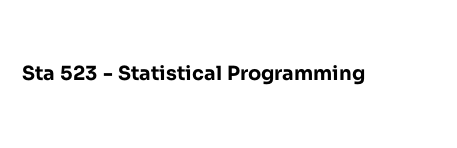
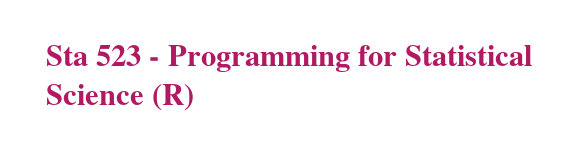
[117,65,366,85] Statistical Programming -> [167,45,533,72] [46,84,195,111] Programming for Statistical Science (R)

